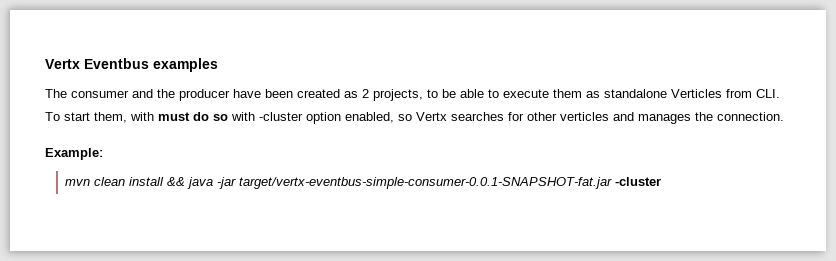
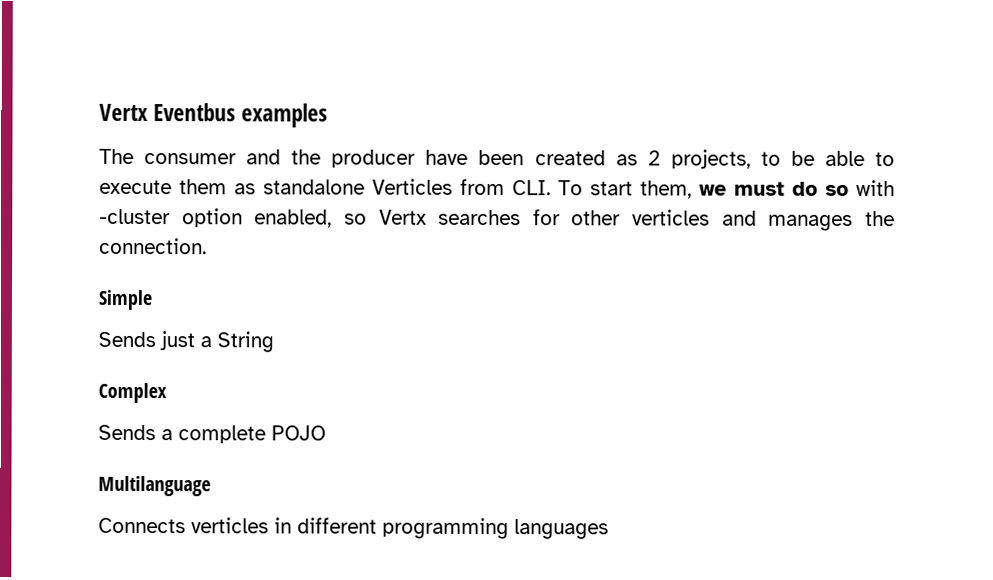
[130,112,154,121] with -> [699,184,727,196] we
[45,148,103,160] [65,177,662,189] Example: // mvn clean install && java -jar target/vertx-eventbus-simple-consumer-0.0.1-SNAPSHOT-fat.jar -cluster -> [98,289,152,311] [98,331,274,353] [98,382,167,404] [98,424,326,444] [98,475,211,497] [98,517,609,540] Simple // Sends just a String // Complex // Sends a complete POJO // Multilanguage // Connects verticles in different programming languages

